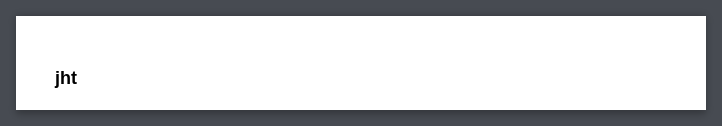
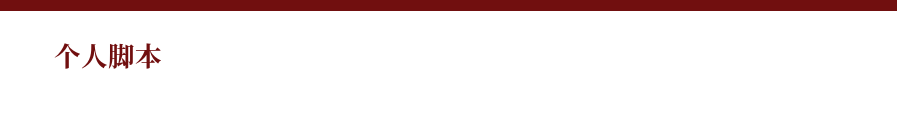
[54,71,77,88] jht -> [54,43,162,69] 个人脚本

